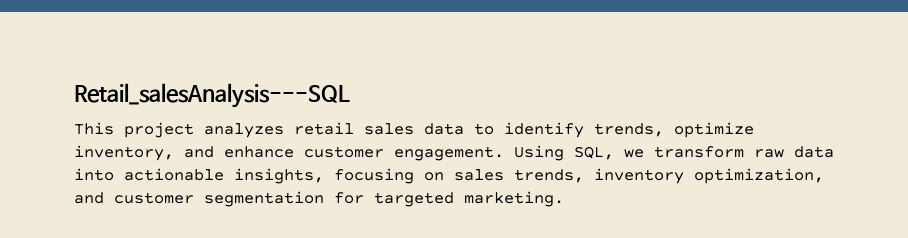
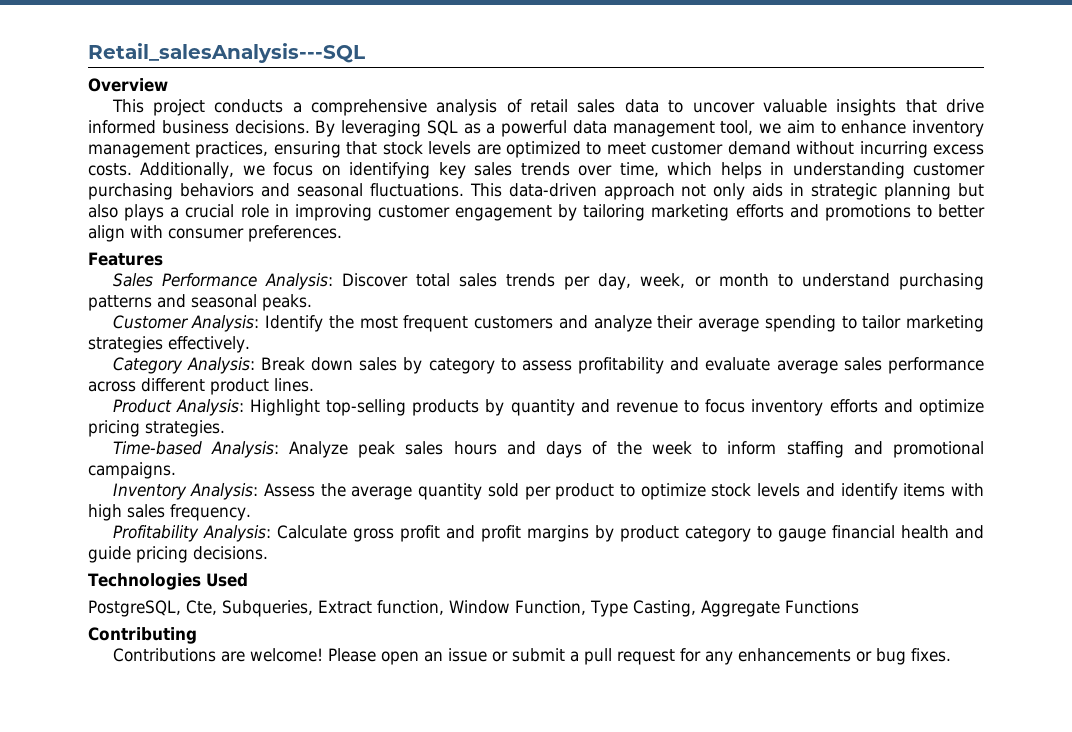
(350, 95) none -> [88,78,168,92] // Overview
[204,122,754,138] [74,145,834,161] [74,168,824,184] [74,191,564,207] analyzes retail sales data to identify trends, optimize inventory, and enhance customer engagement. Using SQL, we transform raw data into actionable insights, focusing on sales trends, inventory optimization, and customer segmentation for targeted marketing. -> [214,99,984,116] [88,120,984,137] [88,141,985,158] [88,162,985,179] [88,183,985,200] [88,204,985,221] [88,225,342,242] [88,252,163,266] [112,273,984,290] [88,294,312,311] [112,315,984,332] [88,336,250,353] [112,357,984,374] [88,378,314,395] [112,399,984,416] [88,420,225,437] [112,441,984,458] [88,462,176,479] [112,483,985,500] [88,504,251,521] [112,525,985,542] [88,546,268,563] [88,573,248,590] [88,600,859,617] [88,627,197,644] [112,648,951,665] conducts a comprehensive analysis of retail sales data to uncover valuable insights that drive informed business decisions. By leveraging SQL as a powerful data management tool, we aim to enhance inventory management practices, ensuring that stock levels are optimized to meet customer demand without incurring excess costs. Additionally, we focus on identifying key sales trends over time, which helps in understanding customer purchasing behaviors and seasonal fluctuations. This data-driven approach not only aids in strategic planning but also plays a crucial role in improving customer engagement by tailoring marketing efforts and promotions to better align with consumer preferences. // Features // Sales Performance Analysis: Discover total sales trends per day, week, or month to understand purchasing patterns and seasonal peaks. // Customer Analysis: Identify the most frequent customers and analyze their average spending to tailor marketing strategies effectively. // Category Analysis: Break down sales by category to assess profitability and evaluate average sales performance across different product lines. // Product Analysis: Highlight top-selling products by quantity and revenue to focus inventory efforts and optimize pricing strategies. // Time-based Analysis: Analyze peak sales hours and days of the week to inform staffing and promotional campaigns. // Inventory Analysis: Assess the average quantity sold per product to optimize stock levels and identify items with high sales frequency. // Profitability Analysis: Calculate gross profit and profit margins by product category to gauge financial health and guide pricing decisions. // Technologies Used // PostgreSQL, Cte, Subqueries, Extract function, Window Function, Type Casting, Aggregate Functions // Contributing // Contributions are welcome! Please open an issue or submit a pull request for any enhancements or bug fixes.

